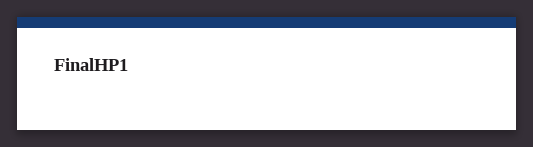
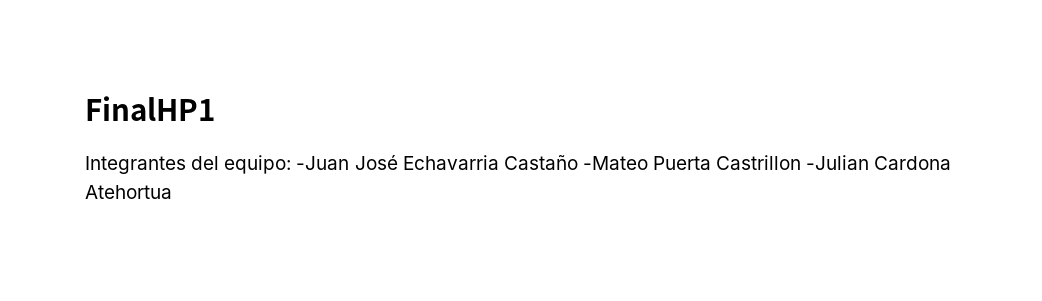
(128, 64) none -> [85,155,952,174] [85,185,172,199] // Integrantes del equipo: -Juan José Echavarria Castaño -Mateo Puerta Castrillon -Julian Cardona Atehortua

